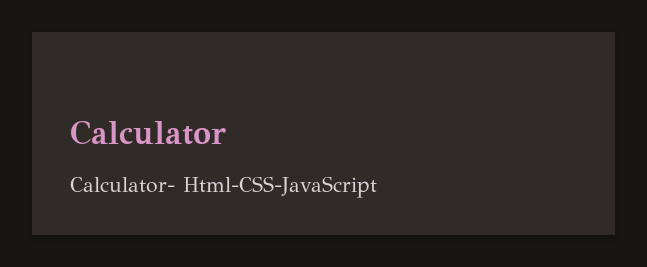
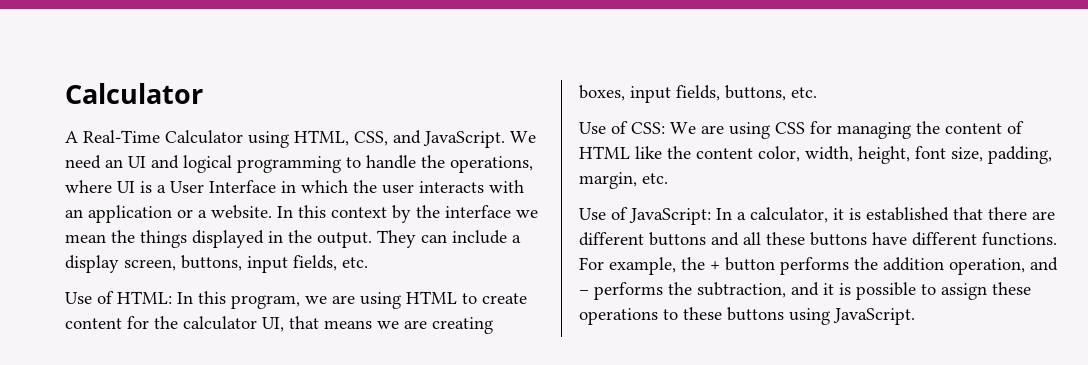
[70,176,377,198] Calculator- Html-CSS-JavaScript -> [65,130,536,148] [65,155,533,173] [65,180,524,194] [65,205,538,223] [65,230,521,248] [65,255,368,273] [65,291,527,309] [65,316,493,334] [579,85,817,103] [579,121,1024,139] [579,146,1052,164] [579,172,668,189] [579,207,1055,225] [579,232,1057,246] [579,257,1058,275] [579,282,1031,300] [579,307,915,325] A Real-Time Calculator using HTML, CSS, and JavaScript. We need an UI and logical programming to handle the operations, where UI is a User Interface in which the user interacts with an application or a website. In this context by the interface we mean the things displayed in the output. They can include a display screen, buttons, input fields, etc. // Use of HTML: In this program, we are using HTML to create content for the calculator UI, that means we are creating boxes, input fields, buttons, etc. // Use of CSS: We are using CSS for managing the content of HTML like the content color, width, height, font size, padding, margin, etc. // Use of JavaScript: In a calculator, it is established that there are different buttons and all these buttons have different functions. For example, the + button performs the addition operation, and – performs the subtraction, and it is possible to assign these operations to these buttons using JavaScript.

